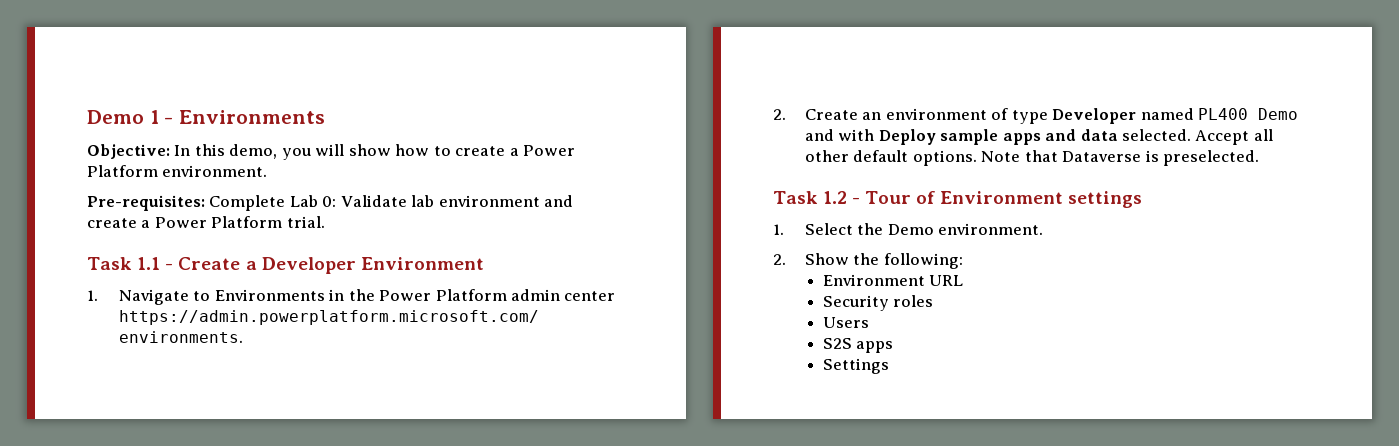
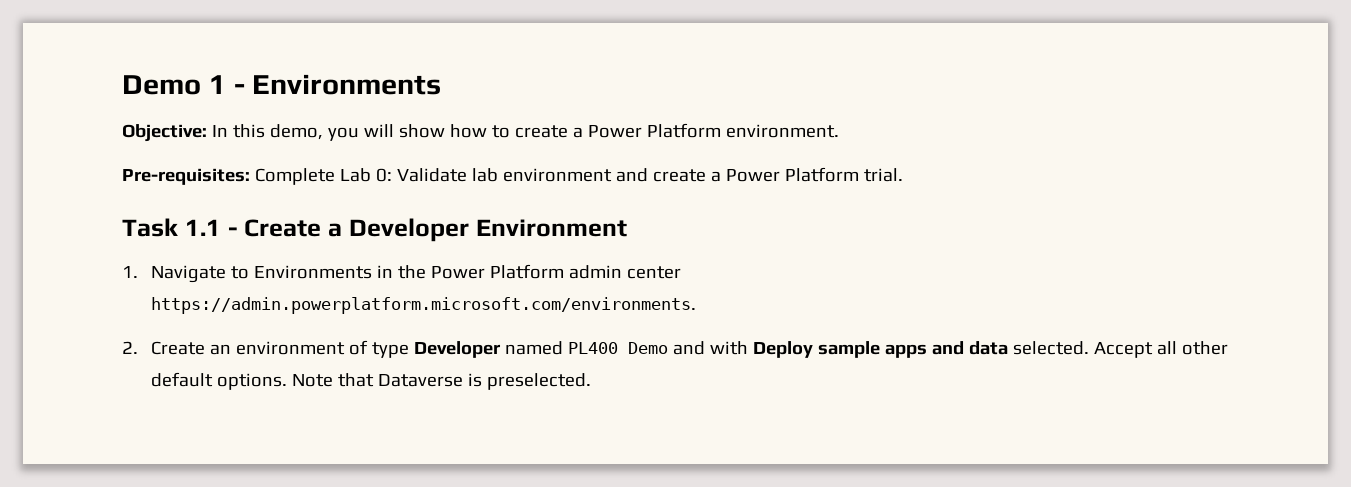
[773,191,1142,208] [773,223,1044,235] [773,253,963,269] [822,274,964,286] [822,295,934,311] [822,317,869,328] [822,338,894,353] [822,358,889,374] // Task 1.2 - Tour of Environment settings // 1. Select the Demo environment. // 2. Show the following: // Environment URL // Security roles // Users // S2S apps // Settings -> (592, 381) none

